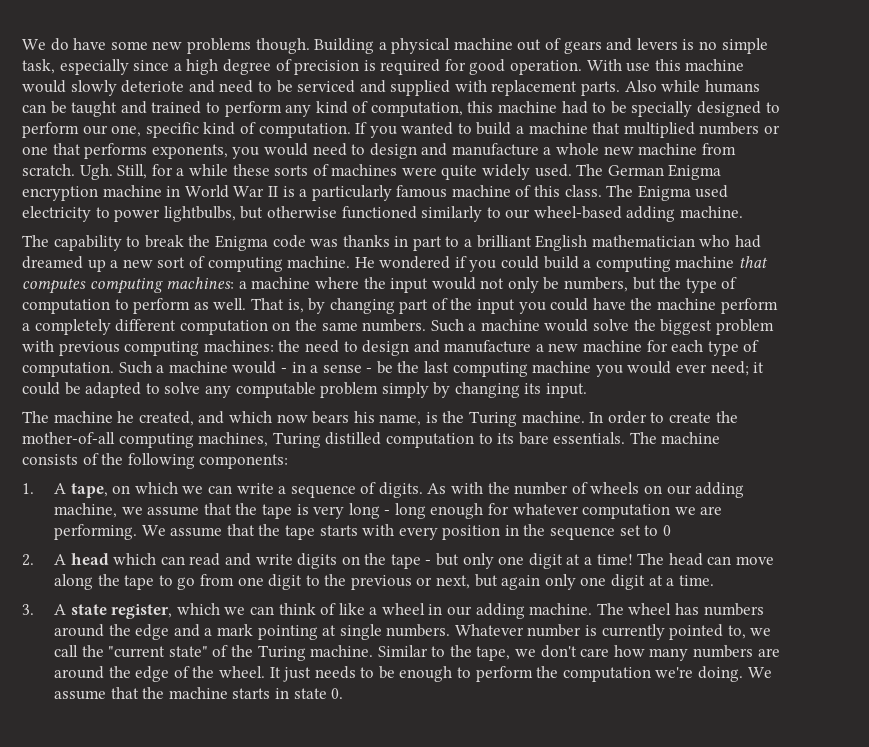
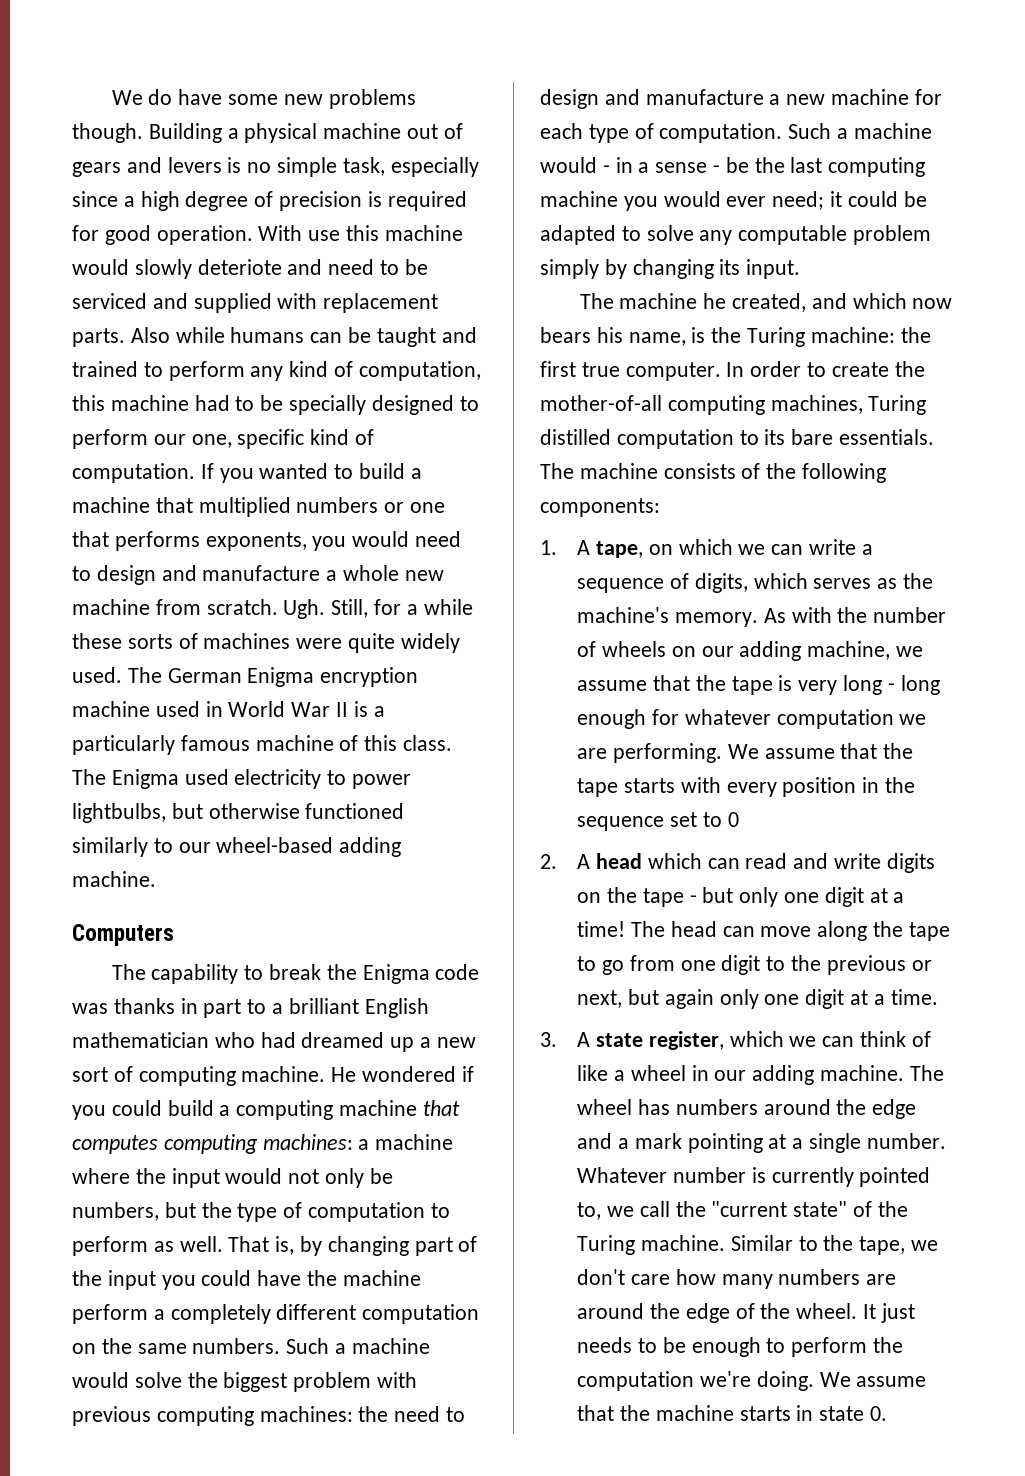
(162, 191) none -> [155,701,200,717] used
(744, 212) none -> [72,924,174,946] // Computers
[521,411,585,423] machine. -> [810,327,931,343] [540,361,721,381] machine: the first true computer.
[378,482,423,498] digits. -> [694,573,933,593] [577,607,758,627] digits, which serves as the machine's memory.
[339,624,451,640] single numbers. -> [792,1133,946,1153] a single number.

